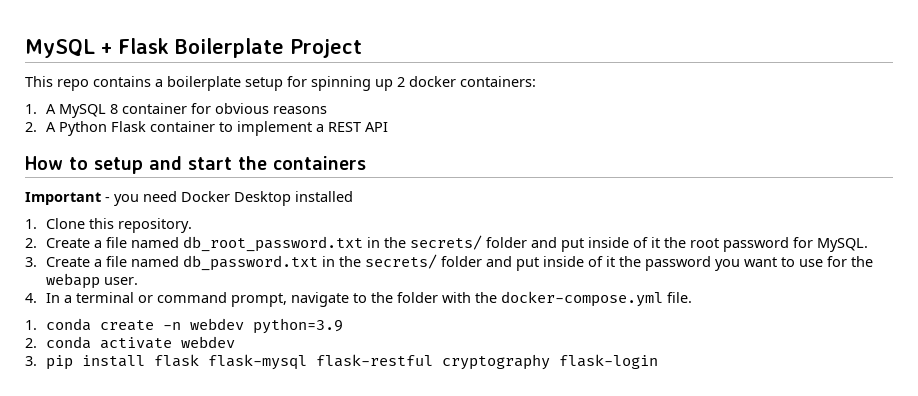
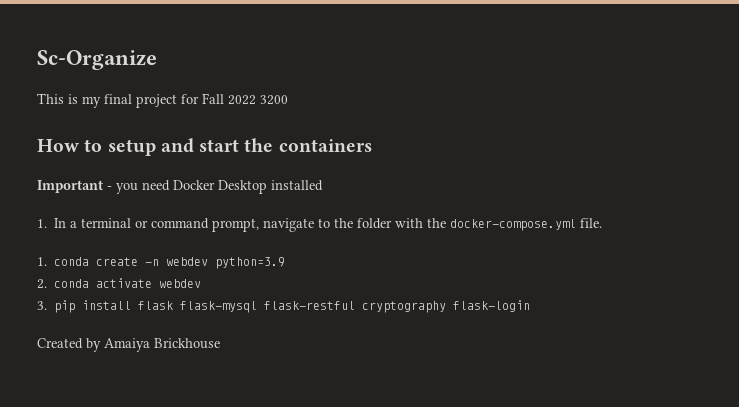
[25,38,362,58] [25,76,536,91] [25,103,327,118] [25,121,388,136] MySQL + Flask Boilerplate Project // This repo contains a boilerplate setup for spinning up 2 docker containers: // 1. A MySQL 8 container for obvious reasons // 2. A Python Flask container to implement a REST API -> [37,50,157,70] [37,93,288,108] Sc-Organize // This is my final project for Fall 2022 3200
[45,218,192,233] [25,235,868,252] [25,254,873,271] [45,273,138,289] [25,293,37,303] Clone this repository. // 2. Create a file named db_root_password.txt in the secrets/ folder and put inside of it the root password for MySQL. // 3. Create a file named db_password.txt in the secrets/ folder and put inside of it the password you want to use for the webapp user. // 4. -> (47, 223) none
(658, 361) none -> [37,338,220,352] // Created by Amaiya Brickhouse

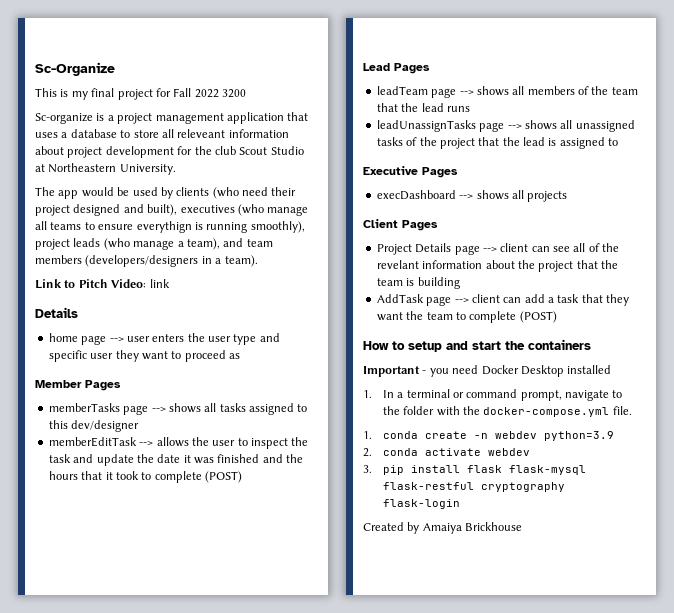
(288, 100) none -> [35,112,309,124] [35,129,289,138] [35,146,304,158] [35,163,176,175] [35,187,297,199] [35,204,309,216] [35,221,305,233] [35,238,273,250] [35,255,258,267] [35,279,170,289] [35,307,78,318] [48,333,280,345] [48,350,240,362] [35,380,121,391] [48,403,308,415] [48,420,140,432] [48,437,309,449] [48,454,304,466] [48,471,242,483] [363,63,430,74] [376,86,638,98] [376,103,470,112] [376,120,635,132] [376,137,619,149] [363,166,458,178] [376,190,568,202] [363,219,438,231] [376,243,620,255] [376,260,618,272] [376,277,460,289] [376,294,630,306] [376,311,557,323] // Sc-organize is a project management application that uses a database to store all releveant information about project development for the club Scout Studio at Northeastern University. // The app would be used by clients (who need their project designed and built), executives (who manage all teams to ensure everythign is running smoothly), project leads (who manage a team), and team members (developers/designers in a team). // Link to Pitch Video: link // Details // home page --> user enters the user type and specific user they want to proceed as // Member Pages // memberTasks page --> shows all tasks assigned to this dev/designer // memberEditTask --> allows the user to inspect the task and update the date it was finished and the hours that it took to complete (POST) // Lead Pages // leadTeam page --> shows all members of the team that the lead runs // leadUnassignTasks page --> shows all unassigned tasks of the project that the lead is assigned to // Executive Pages // execDashboard --> shows all projects // Client Pages // Project Details page --> client can see all of the revelant information about the project that the team is building // AddTask page --> client can add a task that they want the team to complete (POST)

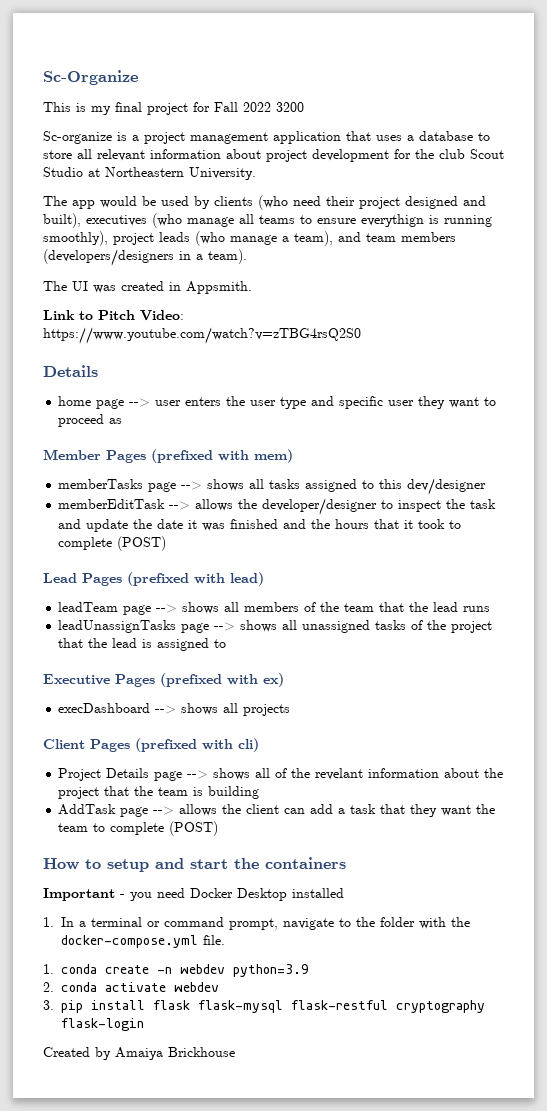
[177,129,226,138] releveant -> [97,149,145,161] relevant
(258, 261) none -> [43,281,252,294] // The UI was created in Appsmith.
[149,279,170,288] link -> [43,327,361,344] https://www.youtube.com/watch?v=zTBG4rsQ2S0
(121, 385) none -> [151,449,293,463] (prefixed with mem)
[212,440,236,446] user -> [262,498,378,515] developer/designer
(430, 68) none -> [127,572,264,586] (prefixed with lead)
(458, 172) none -> [160,673,284,687] (prefixed with ex)
(438, 225) none -> [135,738,259,752] (prefixed with cli)
[500,243,570,252] client can see -> [213,768,251,780] shows
(469, 300) none -> [179,804,242,816] allows the

